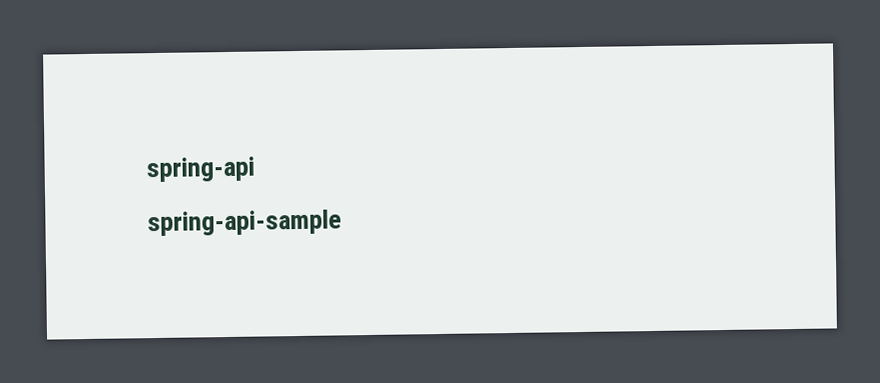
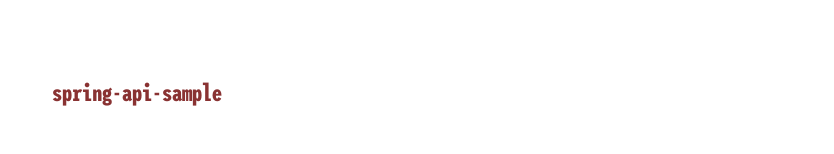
[146,156,255,183] spring-api // -> (52, 94) none

